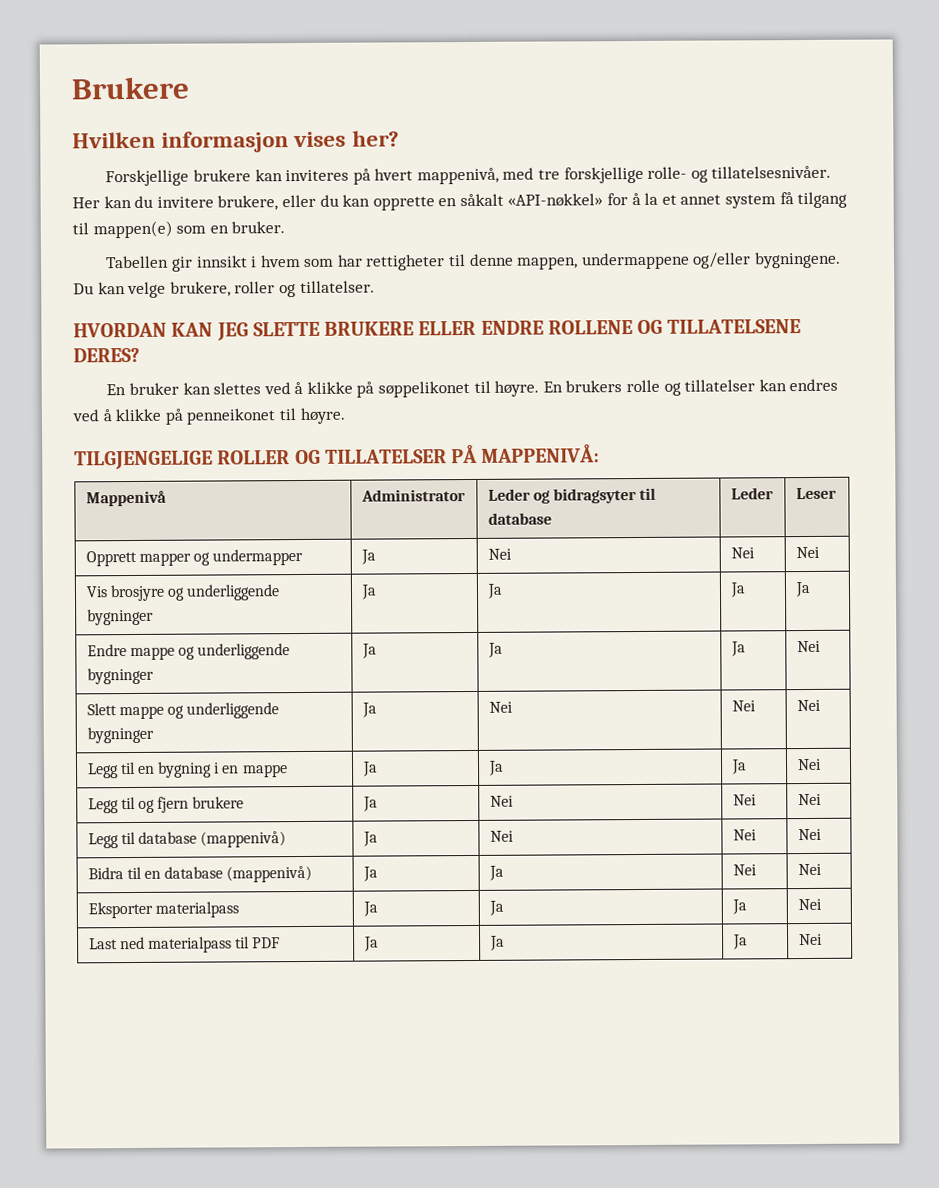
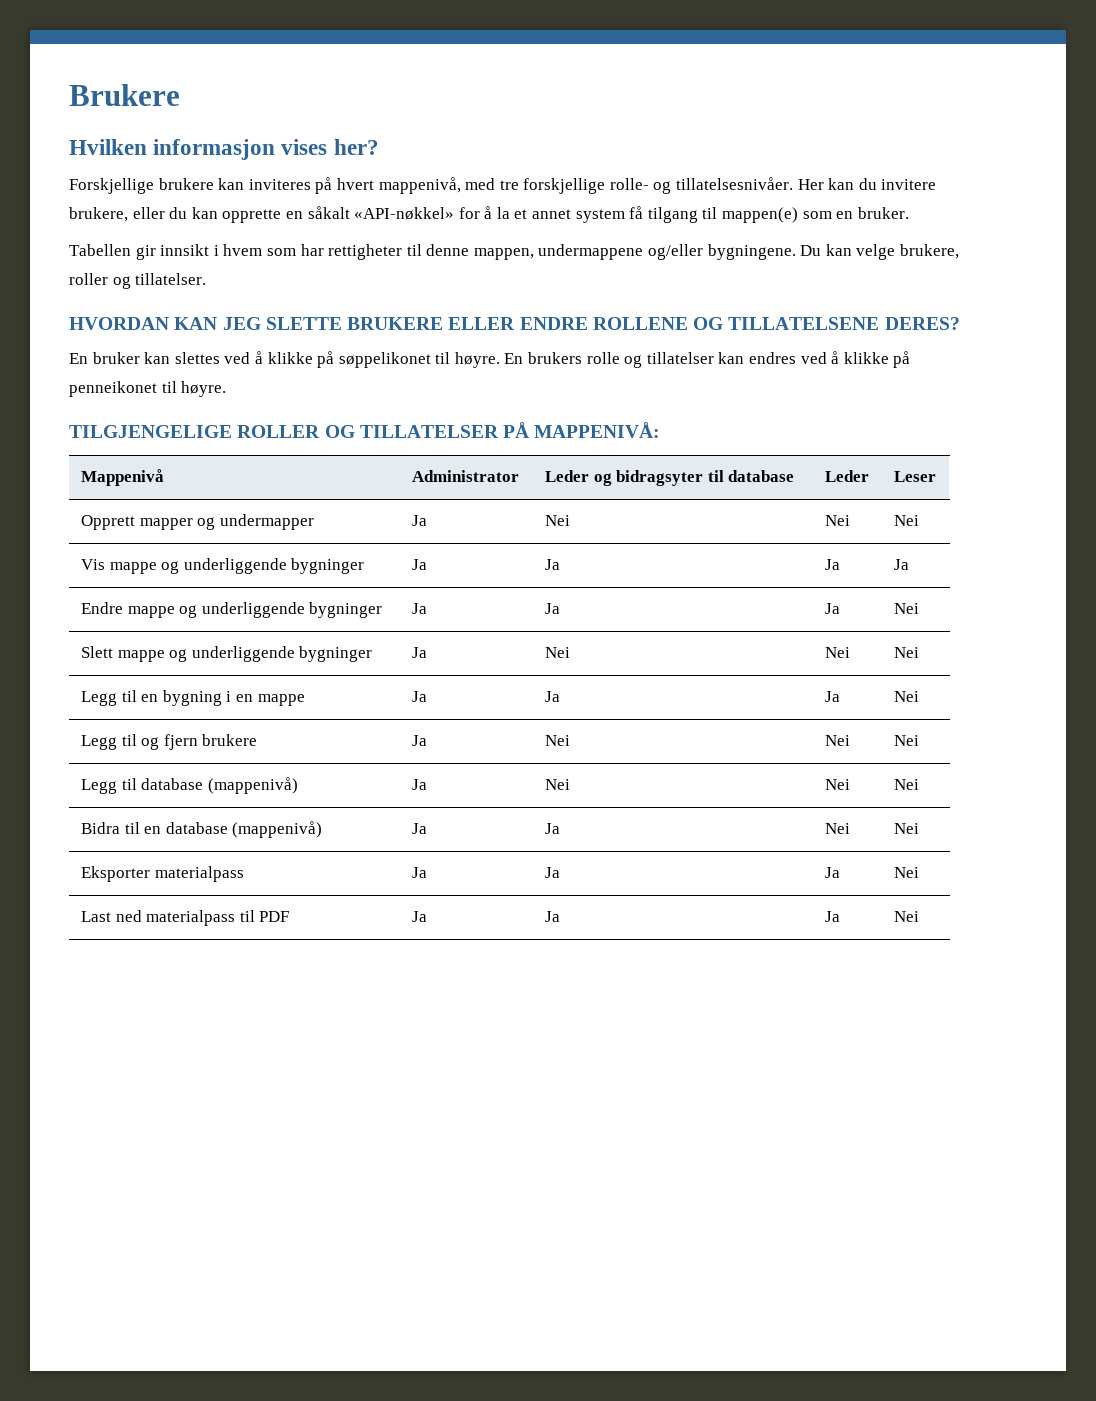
[109,584,165,602] brosjyre -> [109,562,157,574] mappe

